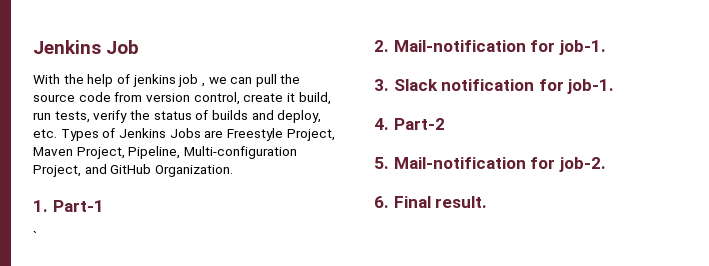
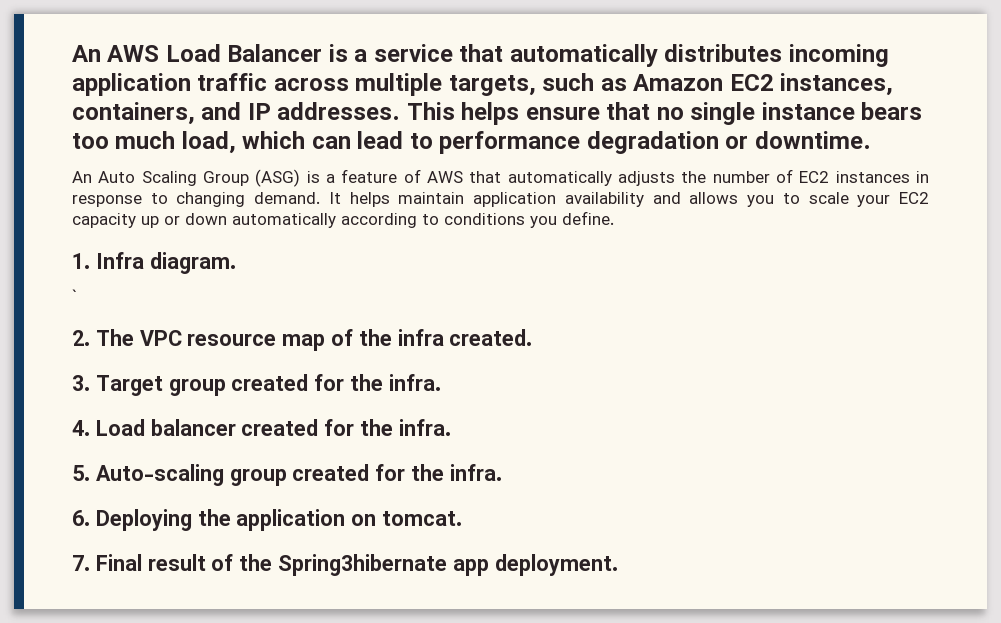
[33,40,140,54] [33,74,301,87] [33,92,331,105] [33,110,322,123] [33,128,335,141] [33,146,297,159] [33,164,233,177] Jenkins Job // With the help of jenkins job , we can pull the source code from version control, create it build, run tests, verify the status of builds and deploy, etc. Types of Jenkins Jobs are Freestyle Project, Maven Project, Pipeline, Multi-configuration Project, and GitHub Organization. -> [72,44,889,67] [72,73,894,96] [72,102,923,125] [72,131,871,154] [72,169,930,187] [72,192,930,207] [72,211,614,228] An AWS Load Balancer is a service that automatically distributes incoming application traffic across multiple targets, such as Amazon EC2 instances, containers, and IP addresses. This helps ensure that no single instance bears too much load, which can lead to performance degradation or downtime. // An Auto Scaling Group (ASG) is a feature of AWS that automatically adjusts the number of EC2 instances in response to changing demand. It helps maintain application availability and allows you to scale your EC2 capacity up or down automatically according to conditions you define.
[52,200,104,212] Part-1 -> [95,252,236,274] Infra diagram.
[393,40,606,55] [374,79,615,94] [374,118,445,130] [374,157,606,172] [374,196,488,208] Mail-notification for job-1. // 3. Slack notification for job-1. // 4. Part-2 // 5. Mail-notification for job-2. // 6. Final result. -> [95,329,533,351] [72,374,441,396] [72,419,451,436] [72,464,502,486] [72,509,463,531] [72,554,618,576] The VPC resource map of the infra created. // 3. Target group created for the infra. // 4. Load balancer created for the infra. // 5. Auto-scaling group created for the infra. // 6. Deploying the application on tomcat. // 7. Final result of the Spring3hibernate app deployment.

